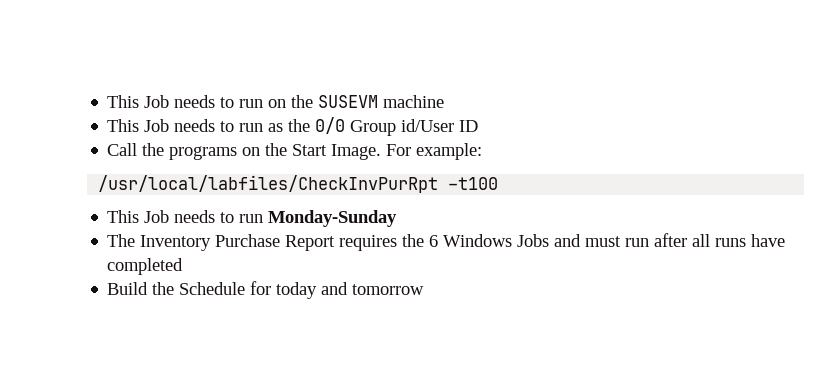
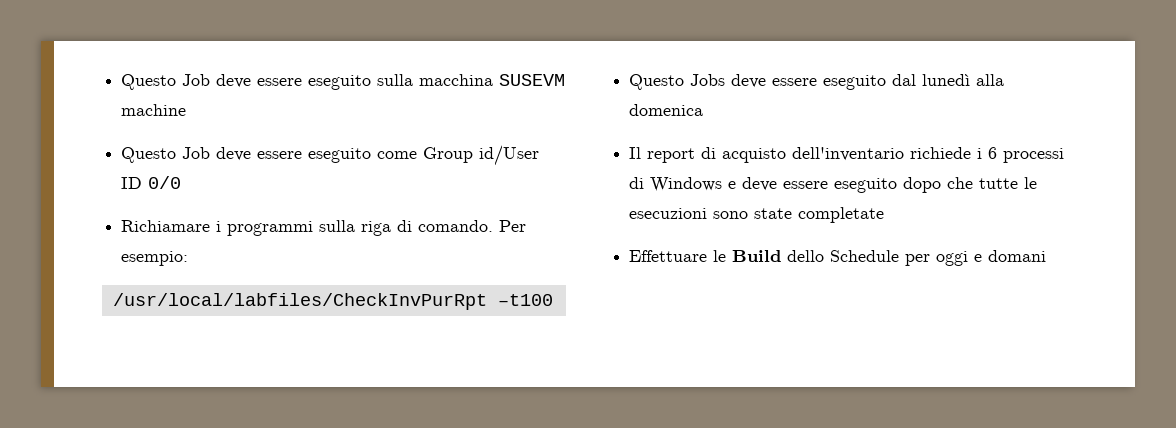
[107,95,445,108] [107,117,479,136] [107,143,483,160] [98,175,499,193] [107,210,398,227] [107,233,786,251] [107,258,184,275] [107,281,425,299] This Job needs to run on the SUSEVM machine // This Job needs to run as the 0/0 Group id/User ID // Call the programs on the Start Image. For example: // /usr/local/labfiles/CheckInvPurRpt –t100 // This Job needs to run Monday-Sunday // The Inventory Purchase Report requires the 6 Windows Jobs and must run after all runs have completed // Build the Schedule for today and tomorrow -> [121,74,566,90] [121,104,187,116] [121,145,540,166] [121,176,182,189] [121,220,527,236] [121,251,189,266] [112,293,553,310] [629,74,1005,90] [629,104,704,116] [629,147,1065,163] [629,177,1038,193] [629,207,885,223] [629,250,1047,266] Questo Job deve essere eseguito sulla macchina SUSEVM machine // Questo Job deve essere eseguito come Group id/User ID 0/0 // Richiamare i programmi sulla riga di comando. Per esempio: // /usr/local/labfiles/CheckInvPurRpt –t100 // Questo Jobs deve essere eseguito dal lunedì alla domenica // Il report di acquisto dell'inventario richiede i 6 processi di Windows e deve essere eseguito dopo che tutte le esecuzioni sono state completate // Effettuare le Build dello Schedule per oggi e domani

